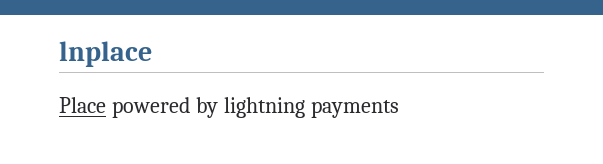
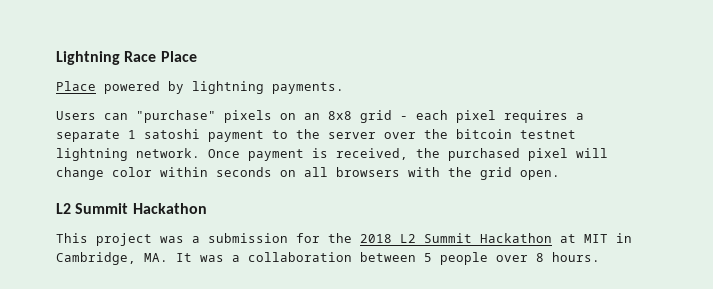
[59,41,152,67] lnplace -> [56,51,197,65] Lightning Race Place
[310,100,399,118] payments -> [272,82,344,94] [56,110,584,123] [56,129,576,142] [56,148,608,161] [56,167,560,180] [56,203,207,214] [56,233,632,246] [56,252,600,265] payments. // Users can "purchase" pixels on an 8x8 grid - each pixel requires a separate 1 satoshi payment to the server over the bitcoin testnet lightning network. Once payment is received, the purchased pixel will change color within seconds on all browsers with the grid open. // L2 Summit Hackathon // This project was a submission for the 2018 L2 Summit Hackathon at MIT in Cambridge, MA. It was a collaboration between 5 people over 8 hours.

